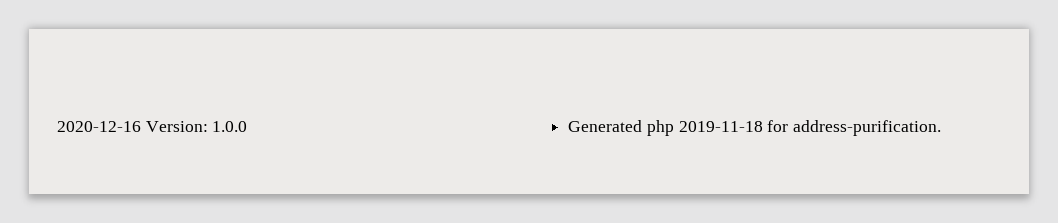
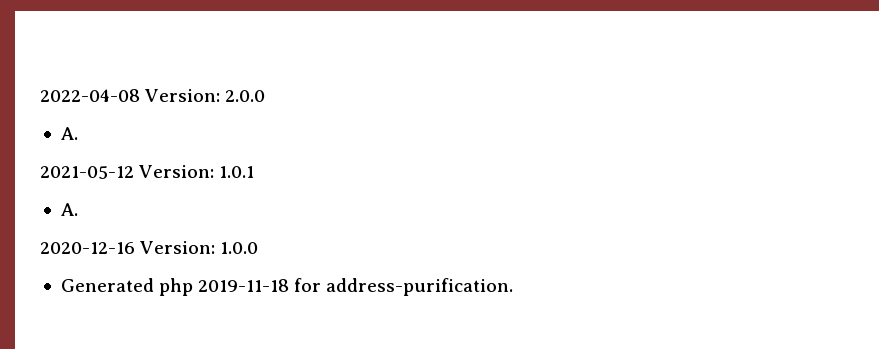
(57, 126) none -> [40,89,266,102] [60,127,78,140] [40,165,255,179] [60,203,78,216] 2022-04-08 Version: 2.0.0 // A. // 2021-05-12 Version: 1.0.1 // A. //

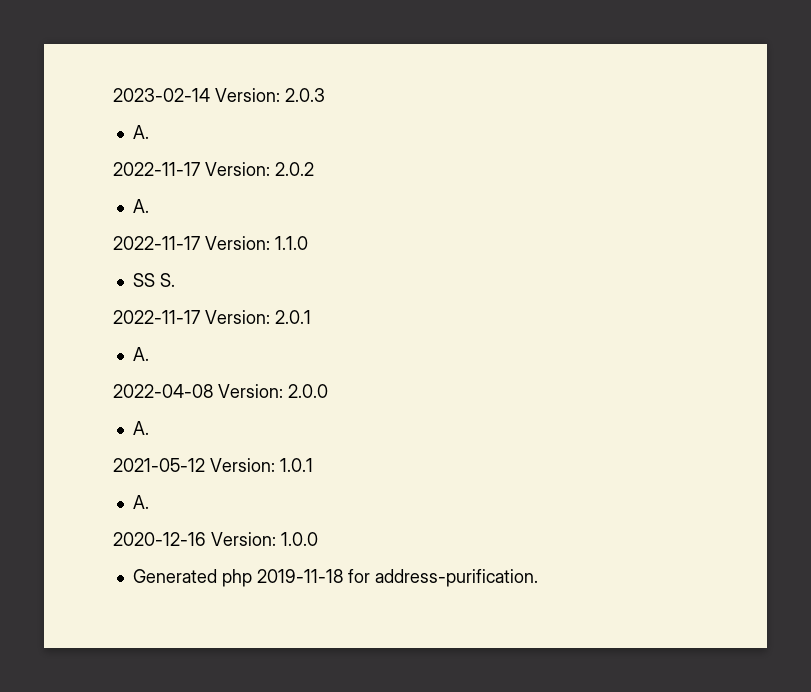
(40, 95) none -> [113,88,325,102] [132,125,149,139] [113,162,314,176] [132,199,149,213] [113,236,308,250] [132,273,175,287] [113,310,311,324] [132,347,149,361] 2023-02-14 Version: 2.0.3 // A. // 2022-11-17 Version: 2.0.2 // A. // 2022-11-17 Version: 1.1.0 // SS S. // 2022-11-17 Version: 2.0.1 // A. //

